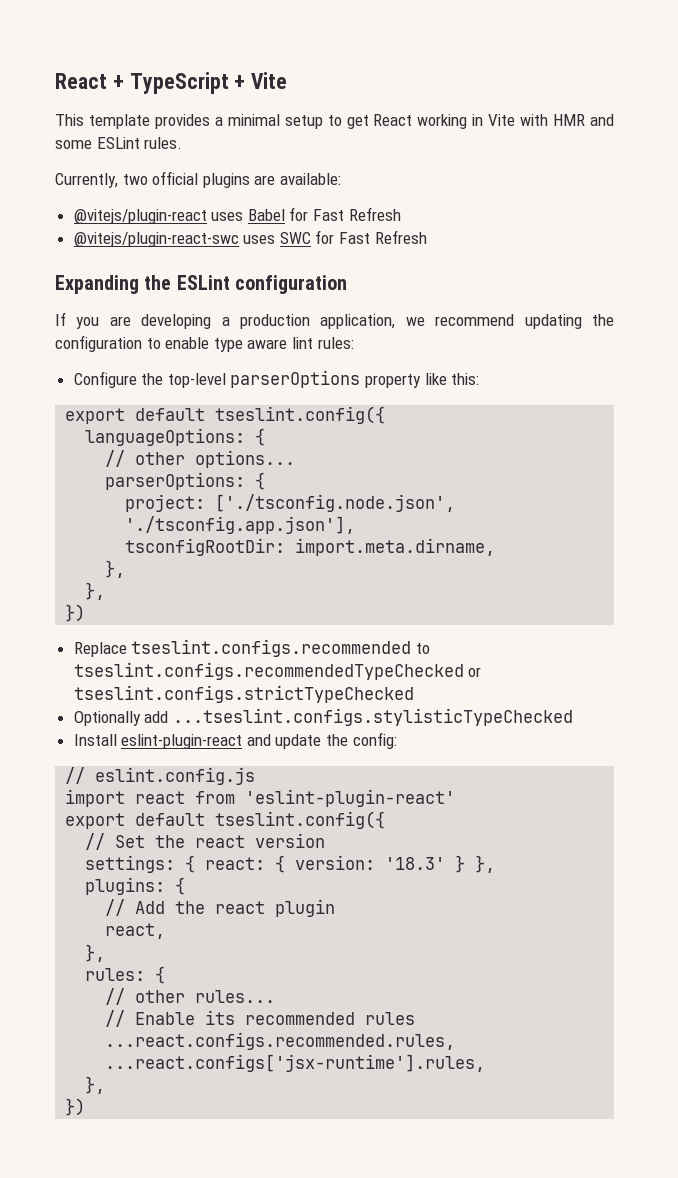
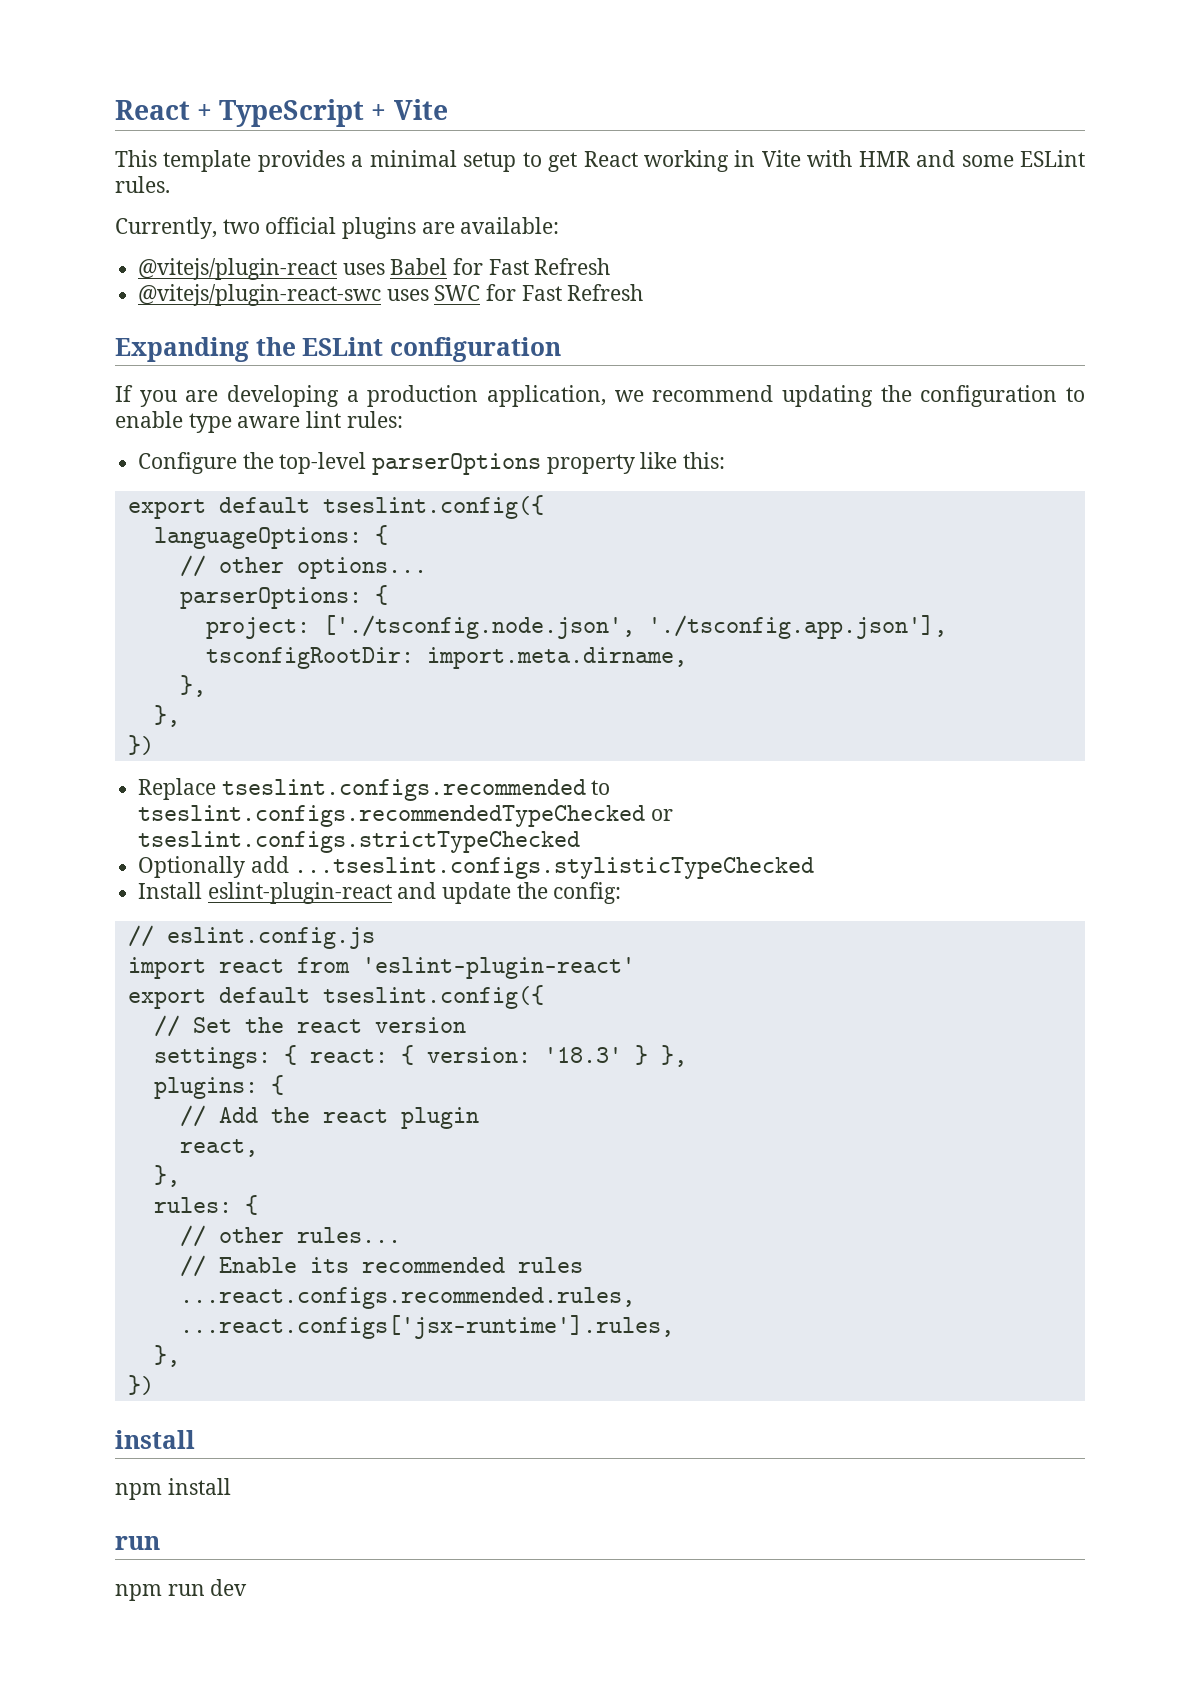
(86, 1107) none -> [115,1430,195,1449] [115,1478,231,1500] [115,1536,160,1550] [115,1579,248,1601] // install // npm install // run // npm run dev

